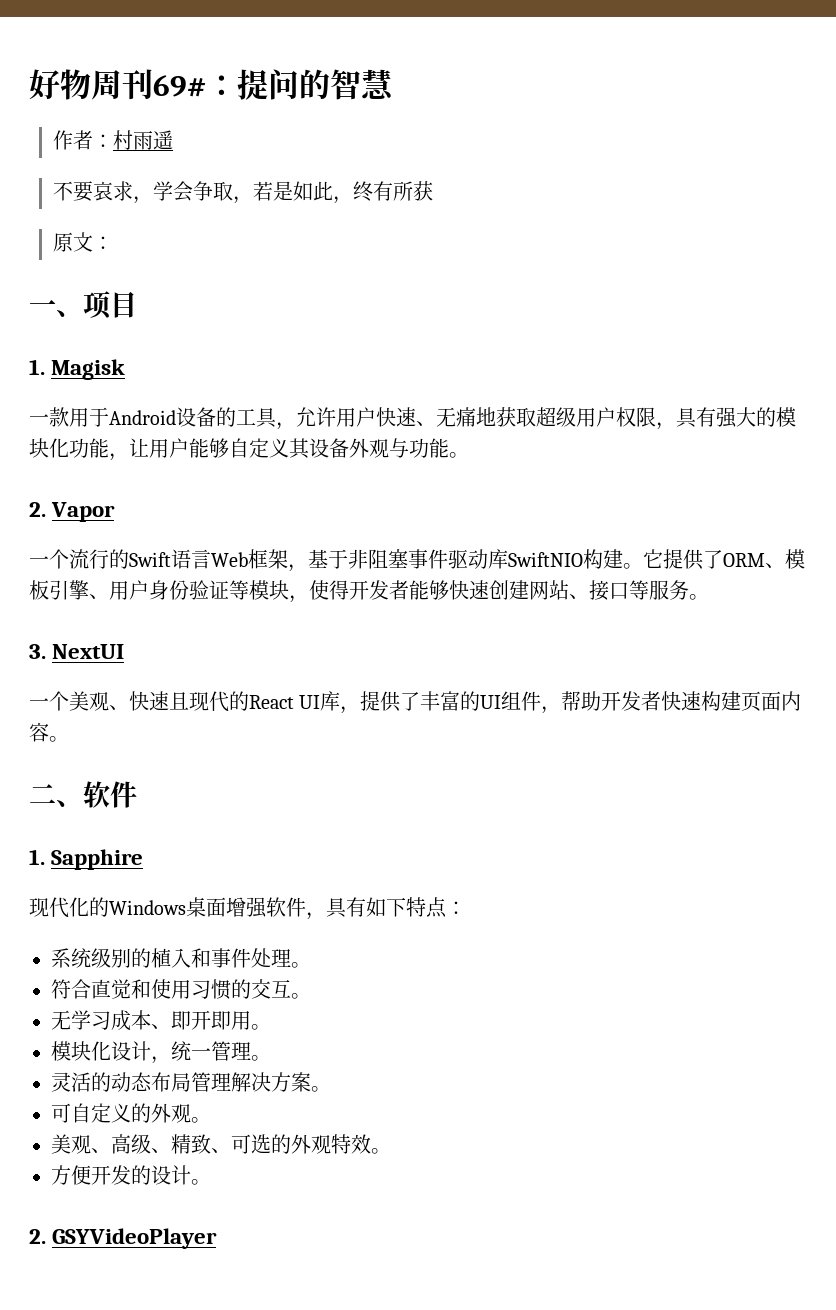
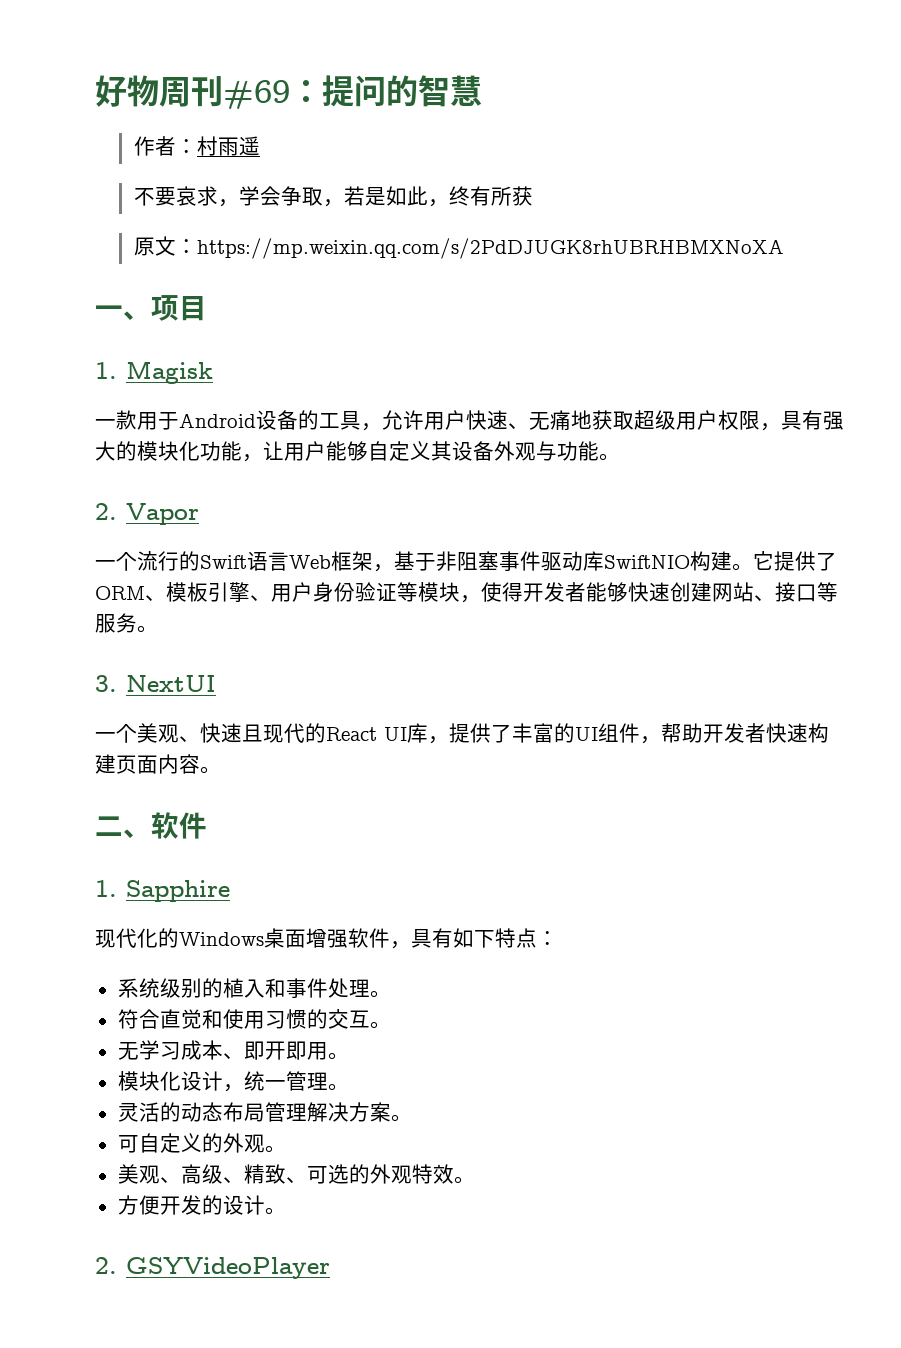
[153,75,206,97] 69# -> [223,80,290,109] #69
(113, 243) none -> [196,238,784,259] https://mp.weixin.qq.com/s/2PdDJUGK8rhUBRHBMXNoXA

